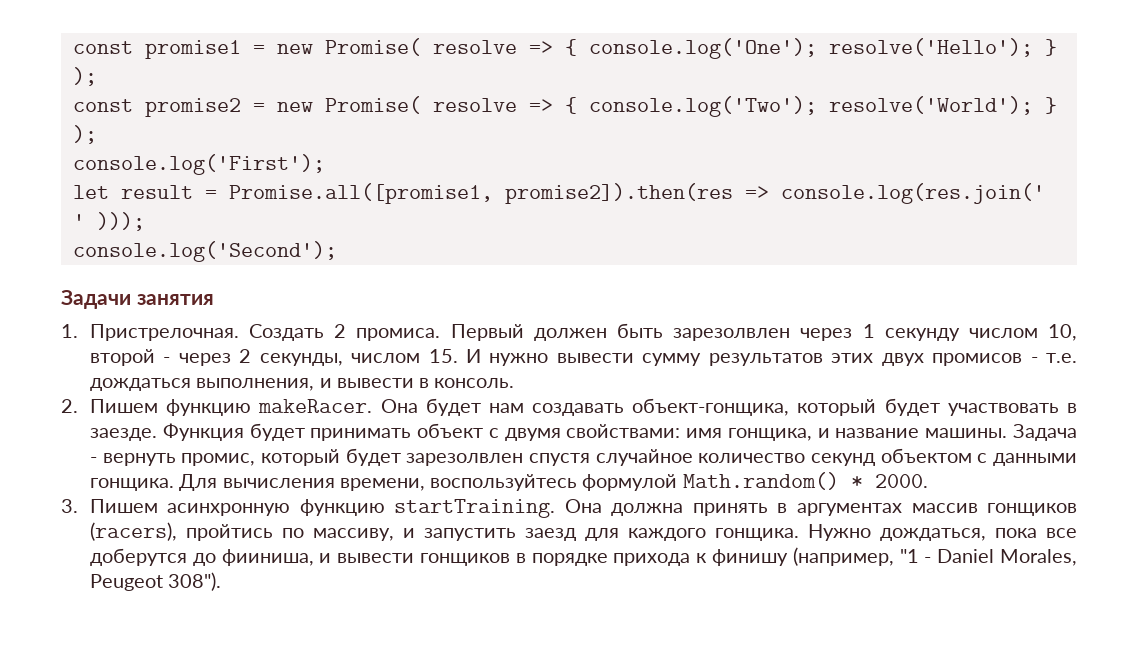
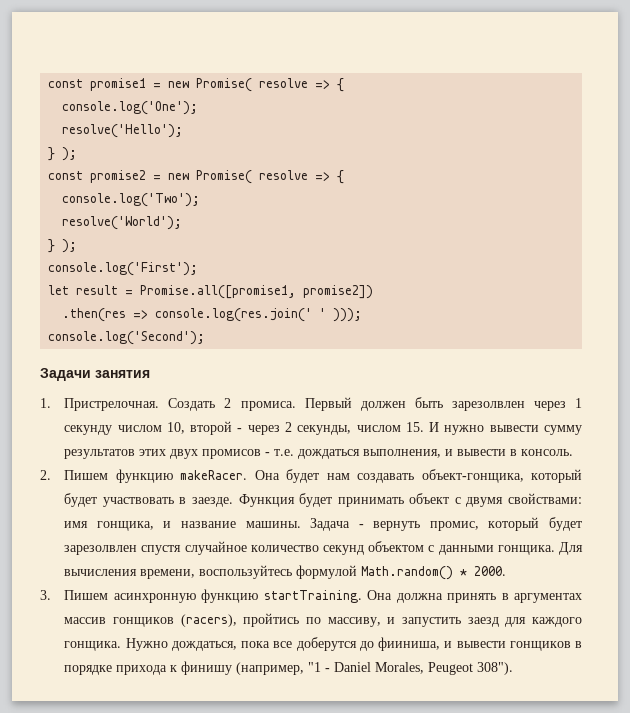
(577, 47) none -> (345, 85) //
(817, 48) none -> (199, 108) //
(1033, 47) none -> (184, 131) //
(577, 105) none -> (345, 177) //
(817, 106) none -> (201, 200) //
(1033, 105) none -> (183, 223) //
[504,183,733,204] promise2]).then(res -> [303,285,374,299] [62,308,127,322] promise2]) // .then(res

